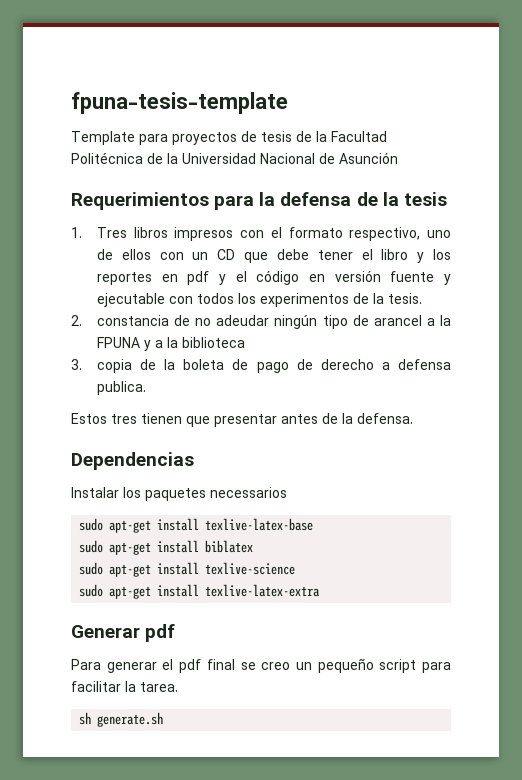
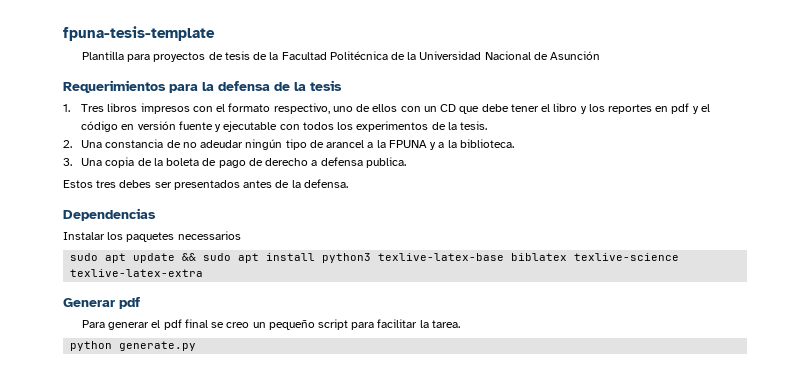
[71,131,135,145] Template -> [81,51,124,60] Plantilla
(82, 320) none -> [81,140,103,148] Una
[182,337,246,348] biblioteca -> [459,139,514,148] biblioteca.
(82, 364) none -> [81,158,103,166] Una
[141,413,277,427] tienen que presentar -> [119,180,240,190] debes ser presentados
[109,518,314,533] [79,540,254,555] [79,562,296,577] [79,584,200,599] apt-get install texlive-latex-base // sudo apt-get install biblatex // sudo apt-get install texlive-science // sudo apt-get install -> [105,253,680,263] apt update && sudo apt install python3 texlive-latex-base biblatex texlive-science
[79,712,164,727] sh generate.sh -> [70,341,197,351] python generate.py

